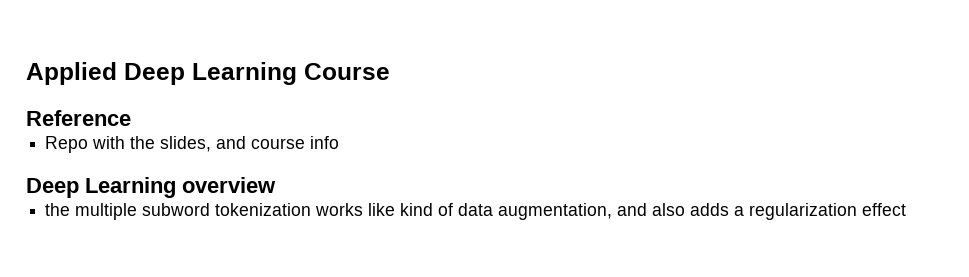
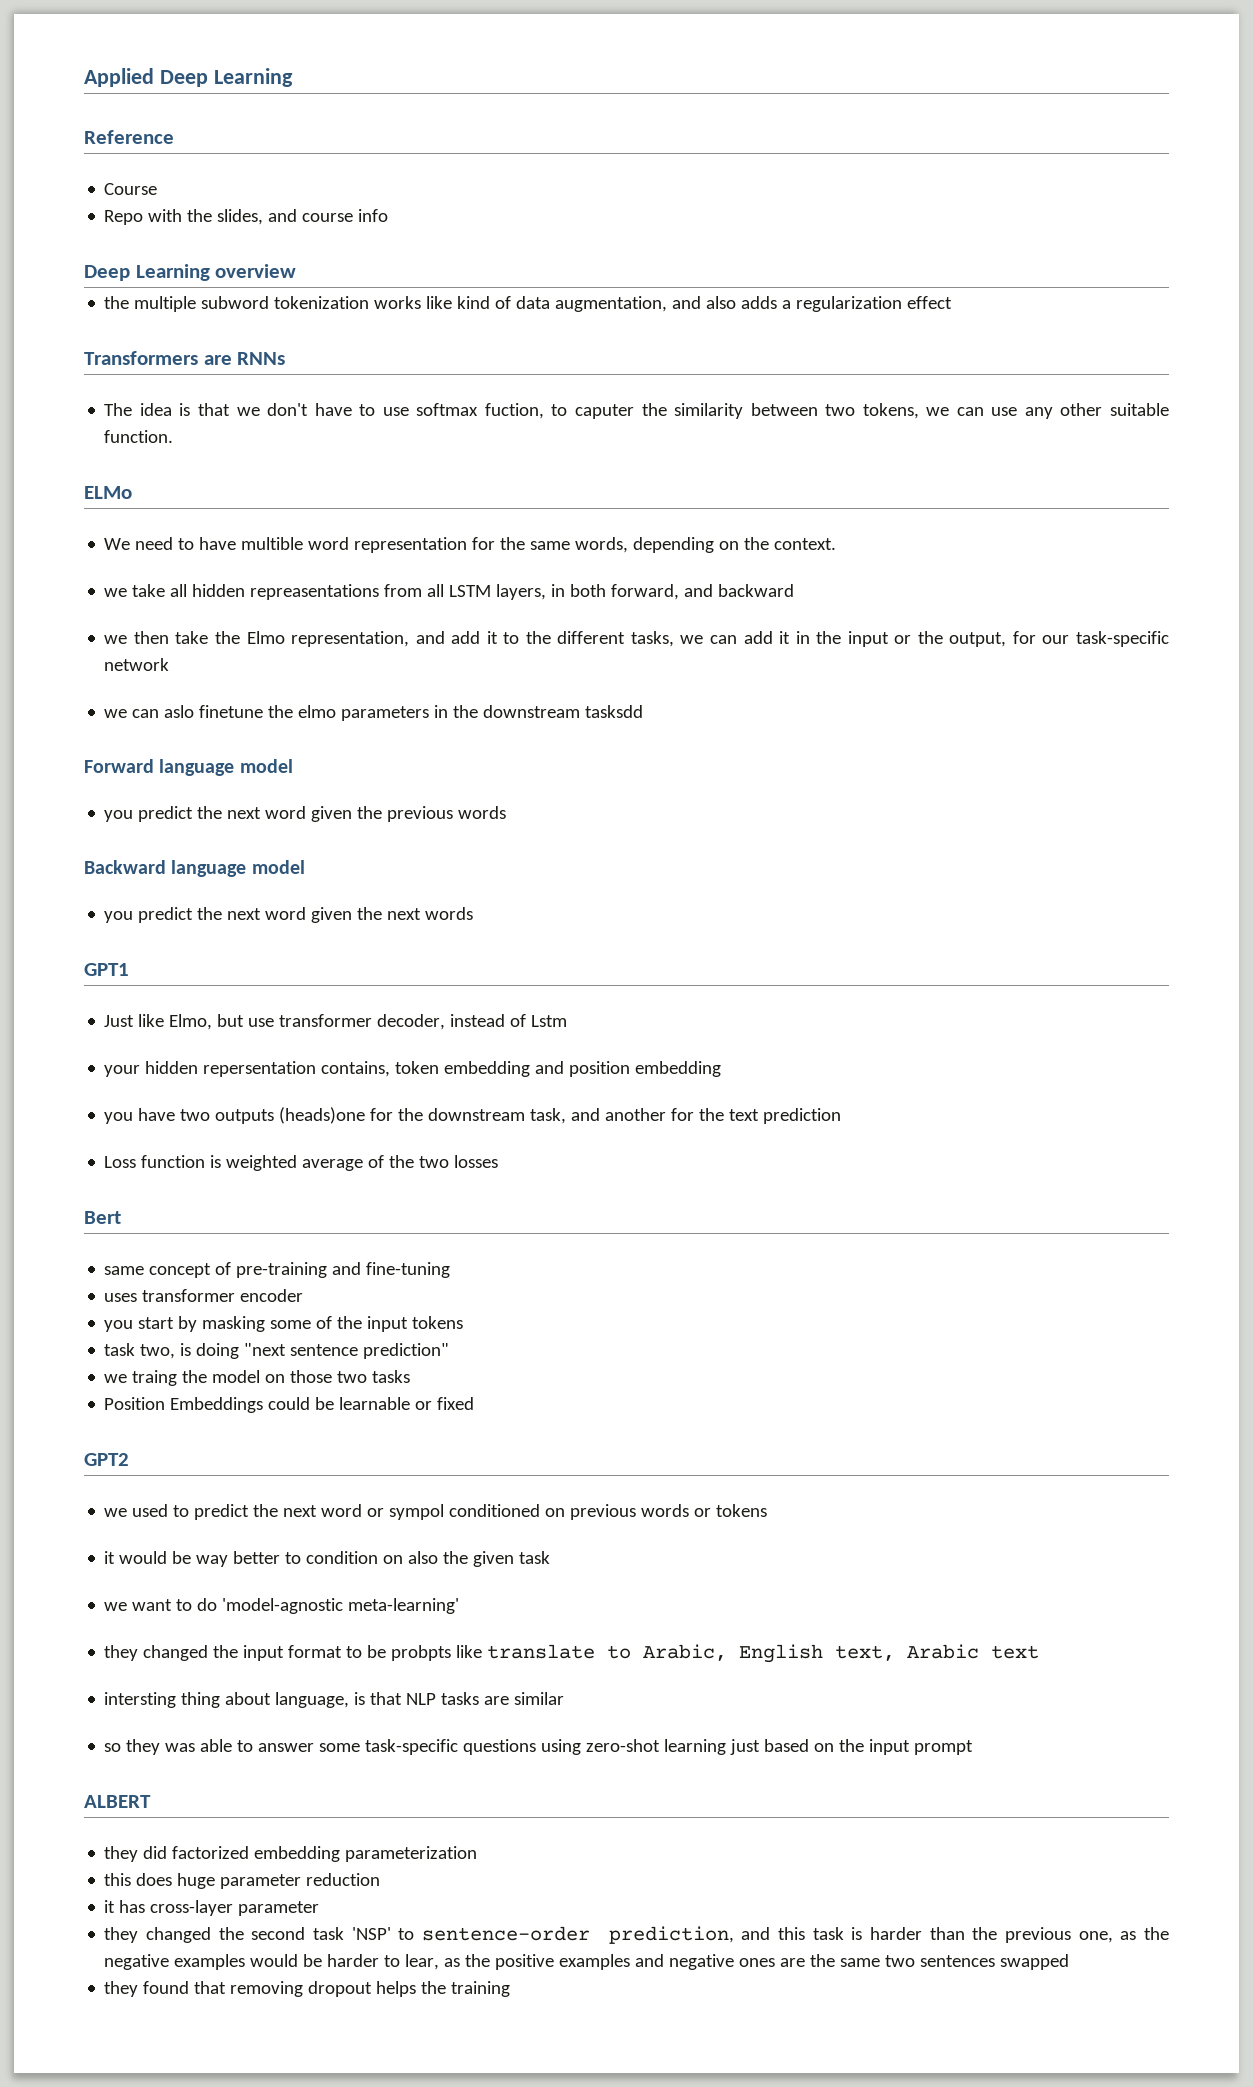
[304,63,390,80] Course -> (293, 77) none
(131, 118) none -> [104,183,158,195] // Course
(907, 209) none -> [84,351,286,365] [104,403,1169,419] [104,430,174,443] [84,486,132,499] [104,537,837,553] [104,584,795,600] [104,631,1170,647] [104,658,170,671] [104,705,644,721] [84,759,293,776] [104,806,507,822] [84,860,305,877] [104,907,474,923] [84,963,129,976] [104,1014,568,1030] [104,1061,722,1077] [104,1107,842,1124] [104,1155,499,1171] [84,1211,121,1224] [104,1262,451,1278] [104,1289,304,1302] [104,1316,464,1332] [104,1343,450,1359] [104,1370,411,1386] [104,1397,475,1413] [84,1453,129,1466] [104,1504,768,1520] [104,1551,551,1567] [104,1598,460,1614] [104,1644,1040,1663] [104,1692,565,1708] [104,1739,974,1755] [84,1795,151,1808] [104,1846,478,1862] [104,1873,381,1889] [104,1900,320,1916] [104,1926,1169,1944] [104,1954,1070,1970] [104,1981,511,1997] // Transformers are RNNs // The idea is that we don't have to use softmax fuction, to caputer the similarity between two tokens, we can use any other suitable function. // ELMo // We need to have multible word representation for the same words, depending on the context. // we take all hidden repreasentations from all LSTM layers, in both forward, and backward // we then take the Elmo representation, and add it to the different tasks, we can add it in the input or the output, for our task-specific network // we can aslo finetune the elmo parameters in the downstream tasksdd // Forward language model // you predict the next word given the previous words // Backward language model // you predict the next word given the next words // GPT1 // Just like Elmo, but use transformer decoder, instead of Lstm // your hidden repersentation contains, token embedding and position embedding // you have two outputs (heads)one for the downstream task, and another for the text prediction // Loss function is weighted average of the two losses // Bert // same concept of pre-training and fine-tuning // uses transformer encoder // you start by masking some of the input tokens // task two, is doing "next sentence prediction" // we traing the model on those two tasks // Position Embeddings could be learnable or fixed // GPT2 // we used to predict the next word or sympol conditioned on previous words or tokens // it would be way better to condition on also the given task // we want to do 'model-agnostic meta-learning' // they changed the input format to be probpts like translate to Arabic, English text, Arabic text // intersting thing about language, is that NLP tasks are similar // so they was able to answer some task-specific questions using zero-shot learning just based on the input prompt // ALBERT // they did factorized embedding parameterization // this does huge parameter reduction // it has cross-layer parameter // they changed the second task 'NSP' to sentence-order prediction, and this task is harder than the previous one, as the negative examples would be harder to lear, as the positive examples and negative ones are the same two sentences swapped // they found that removing dropout helps the training

